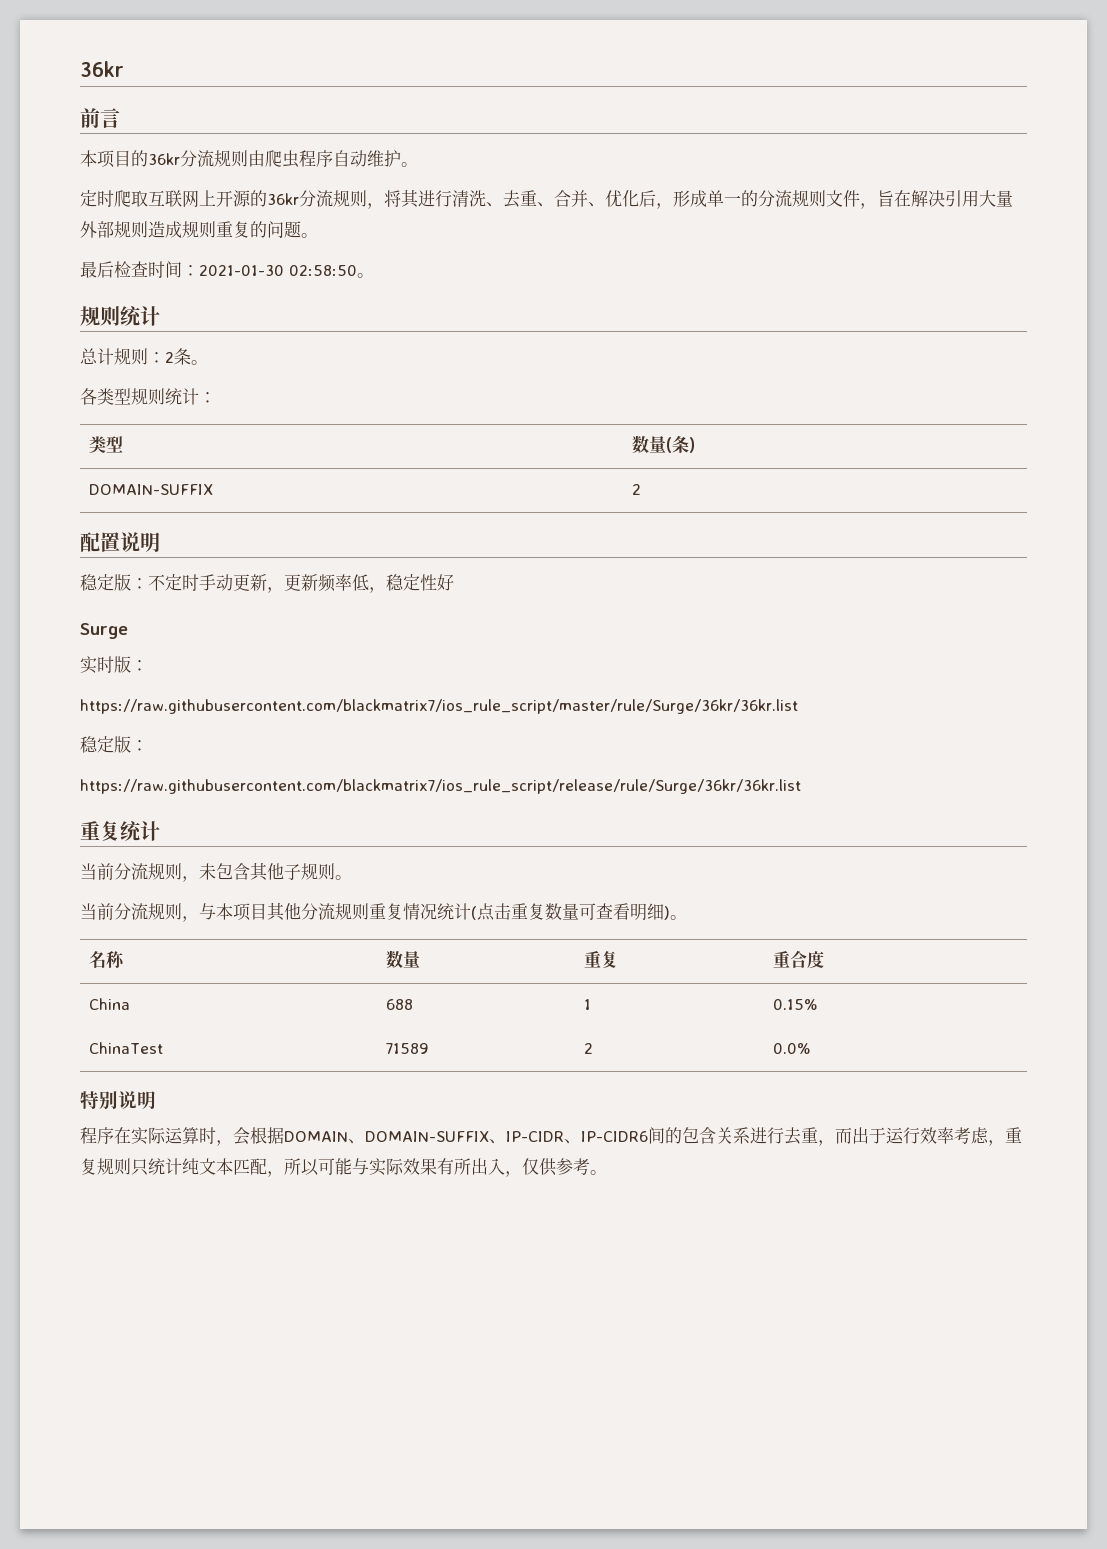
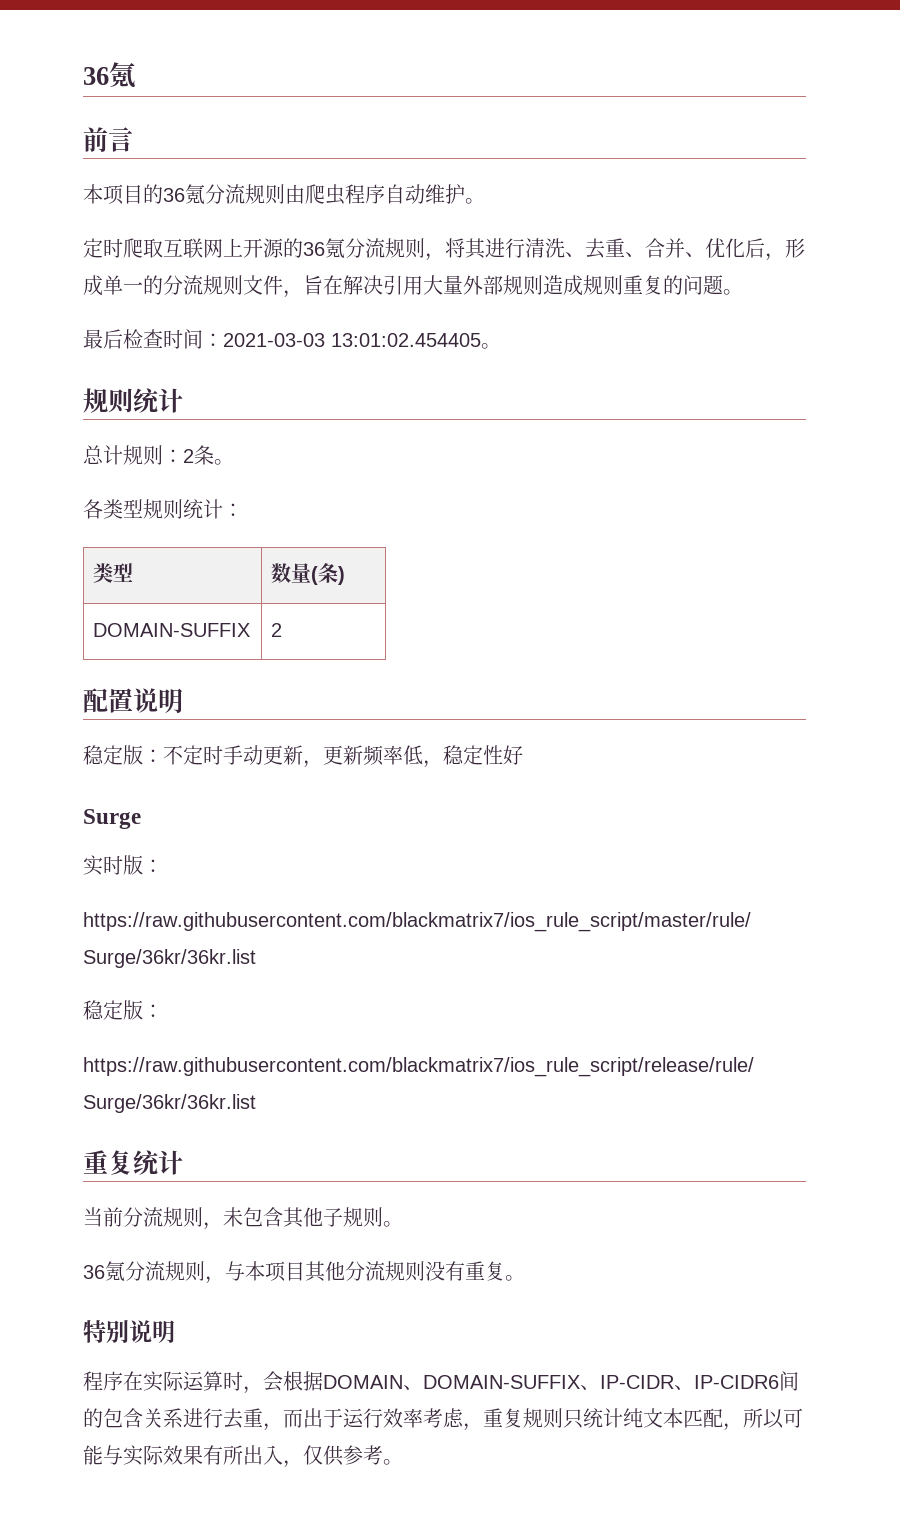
[80,61,124,77] 36kr -> [83,62,136,88] 36氪
[148,153,180,165] 36kr -> [163,184,205,204] 36氪
[267,193,299,205] 36kr -> [303,238,345,258] 36氪
[199,265,357,276] 2021-01-30 02:58:50 -> [223,333,481,347] 2021-03-03 13:01:02.454405
[80,903,114,920] 当前 -> [83,1261,125,1281] 36氪
[369,903,687,921] [88,951,125,968] [385,950,420,969] [583,950,618,968] [772,950,824,968] [88,998,130,1010] [385,999,413,1010] [583,999,591,1010] [772,999,818,1010] [88,1042,163,1054] [385,1043,429,1054] [583,1043,593,1054] [772,1043,811,1054] 重复情况统计(点击重复数量可查看明细)。 // 名称 | 数量 | 重复 | 重合度 // China | 688 | 1 | 0.15% // ChinaTest | 71589 | 2 | 0.0% -> [425,1261,525,1281] 没有重复。

